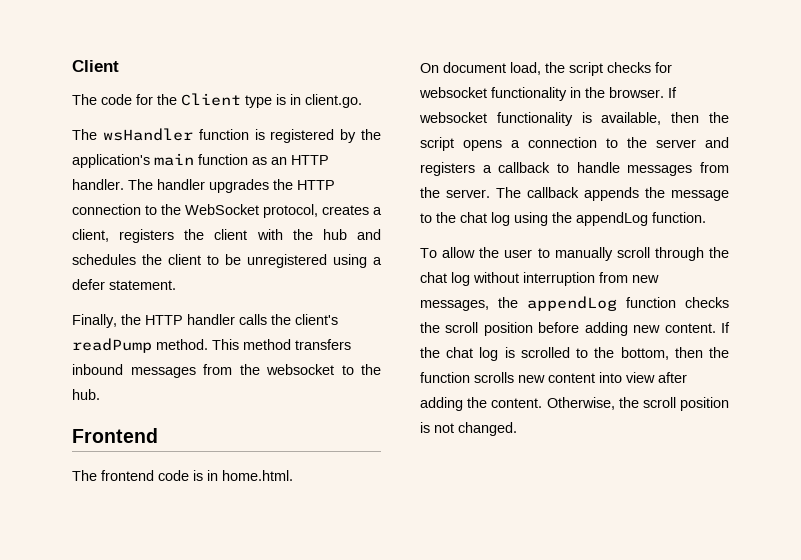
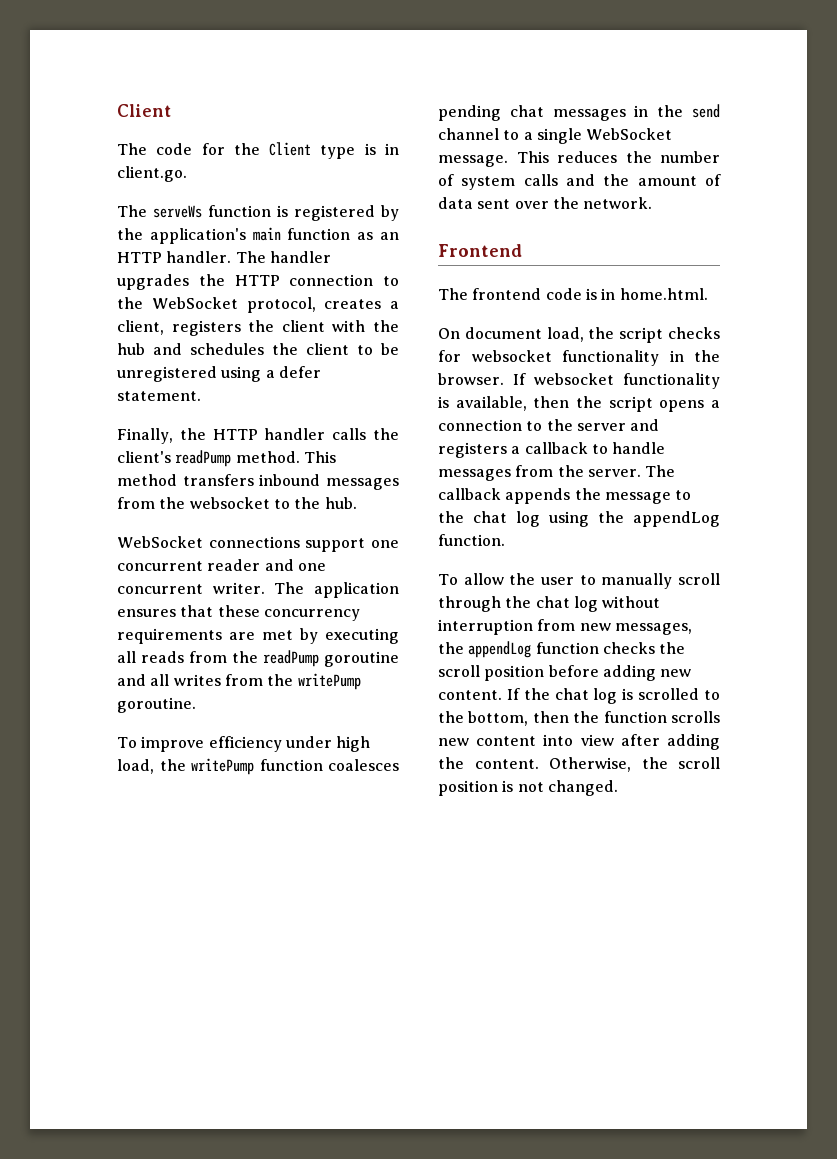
[102,128,193,141] wsHandler -> [153,205,202,218] serveWs
(100, 394) none -> [117,536,400,552] [117,559,326,571] [117,582,400,598] [117,605,360,621] [117,628,399,644] [117,650,399,667] [117,673,361,690] [117,697,196,713] [117,736,371,752] [117,758,399,775] [438,104,720,121] [438,128,673,144] [438,151,720,167] [438,174,721,190] [438,197,653,209] // WebSocket connections support one concurrent reader and one concurrent writer. The application ensures that these concurrency requirements are met by executing all reads from the readPump goroutine and all writes from the writePump goroutine. // To improve efficiency under high load, the writePump function coalesces pending chat messages in the send channel to a single WebSocket message. This reduces the number of system calls and the amount of data sent over the network.

